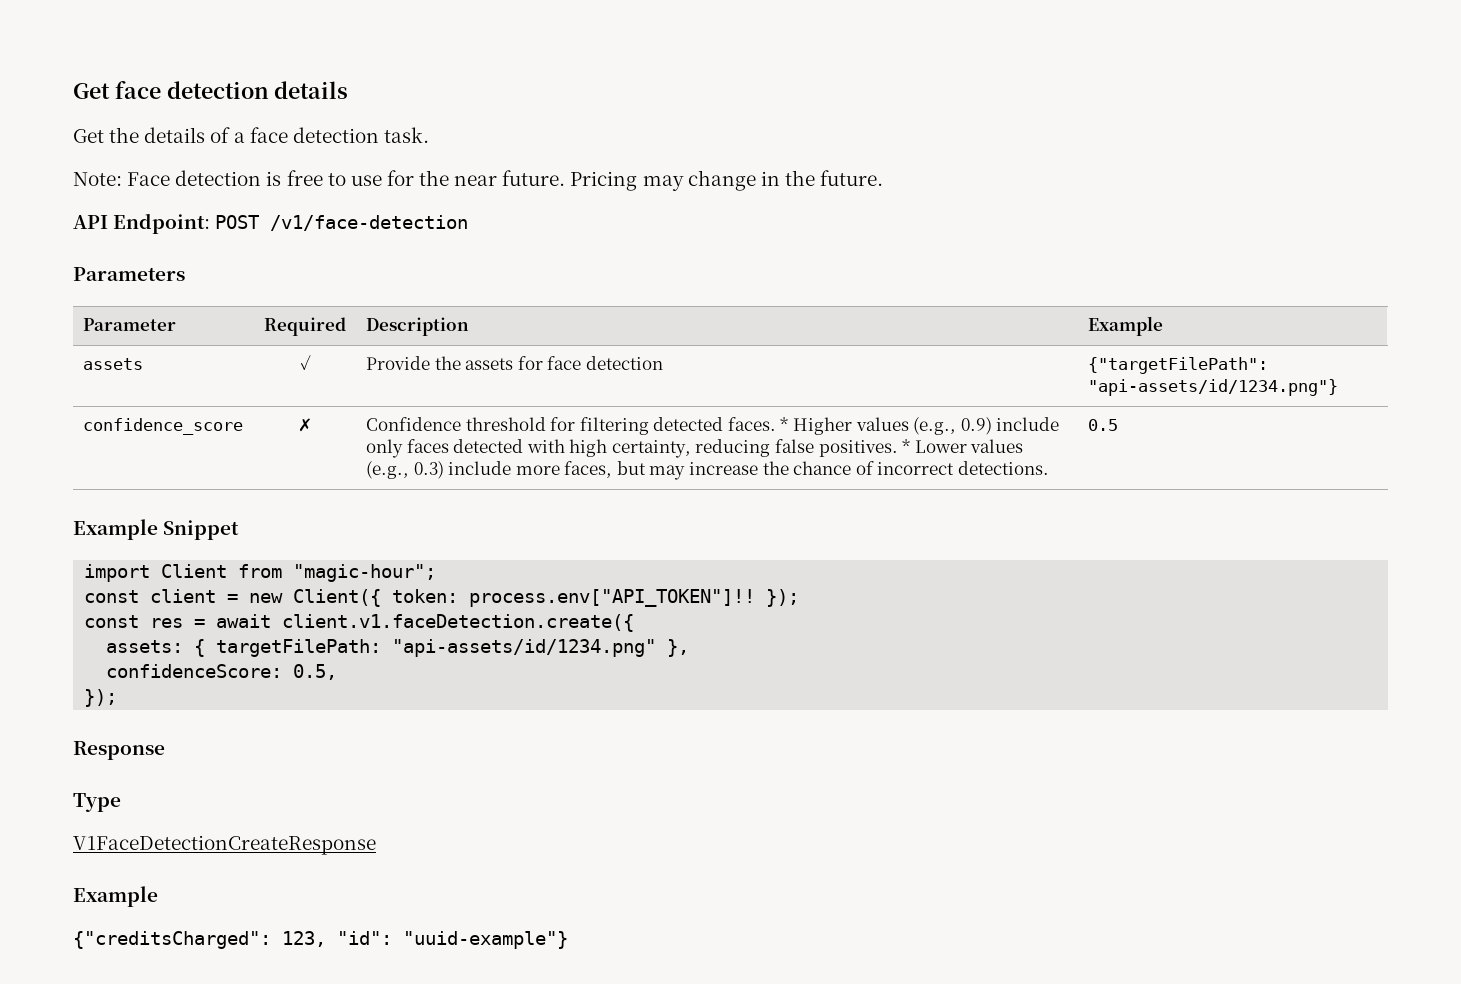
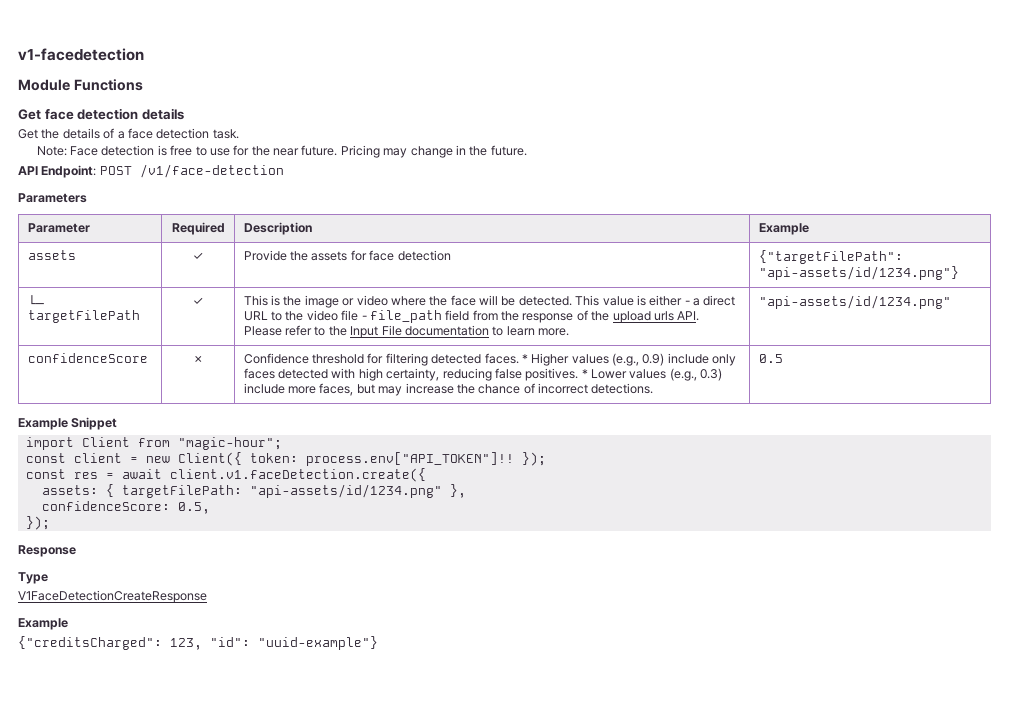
(73, 91) none -> [18,48,144,61] [18,79,143,91] v1-facedetection // Module Functions //
[82,418,243,435] confidence_score -> [27,295,44,308] [27,310,140,323] [192,297,204,305] [243,295,736,308] [243,310,700,323] [243,325,570,338] [758,295,951,309] [27,353,148,363] └─ targetFilePath | ✓ | This is the image or video where the face will be detected. This value is either - a direct URL to the video file - file_path field from the response of the upload urls API. Please refer to the Input File documentation to learn more. | "api-assets/id/1234.png" // confidenceScore

